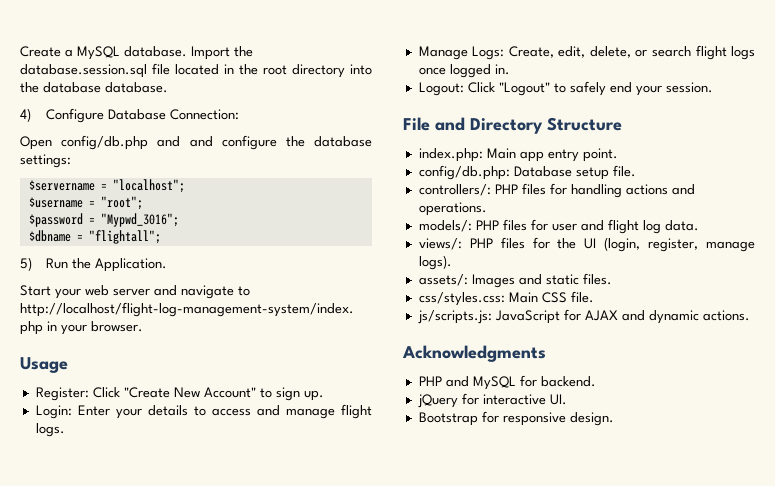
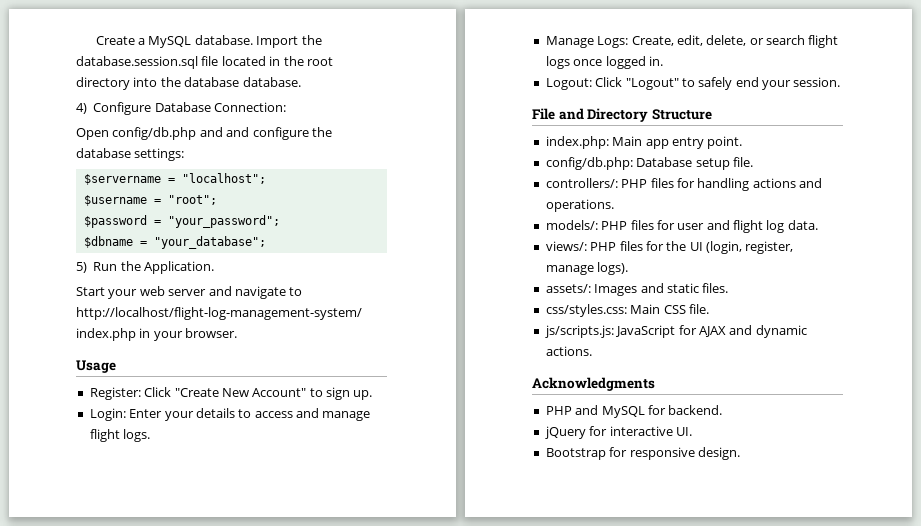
[100,213,179,227] "Mypwd_3016"; -> [167,215,280,228] "your_password";
[88,230,161,244] "flightall"; -> [153,236,266,249] "your_database";

